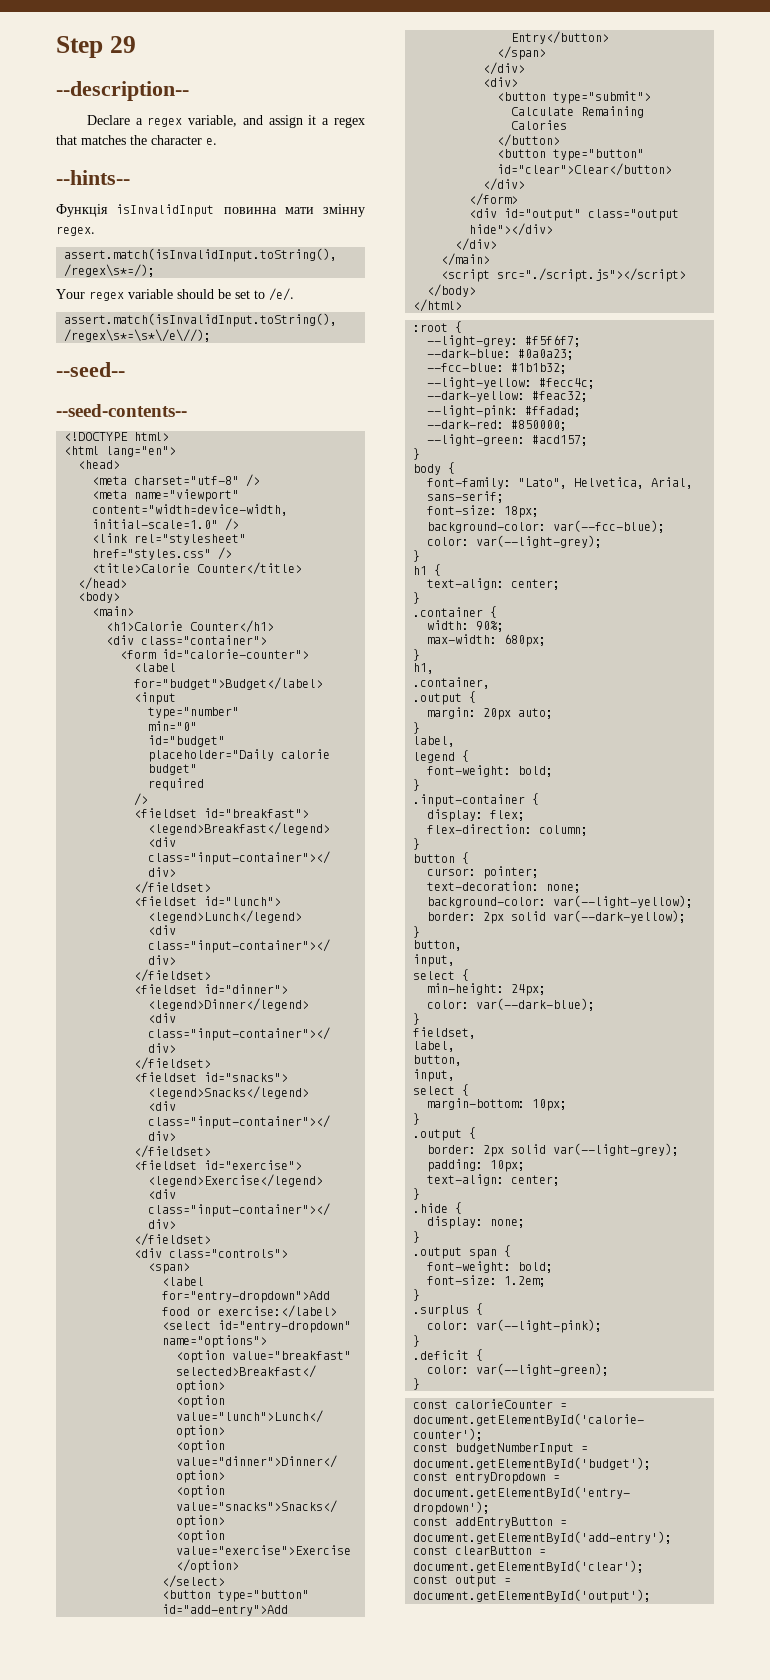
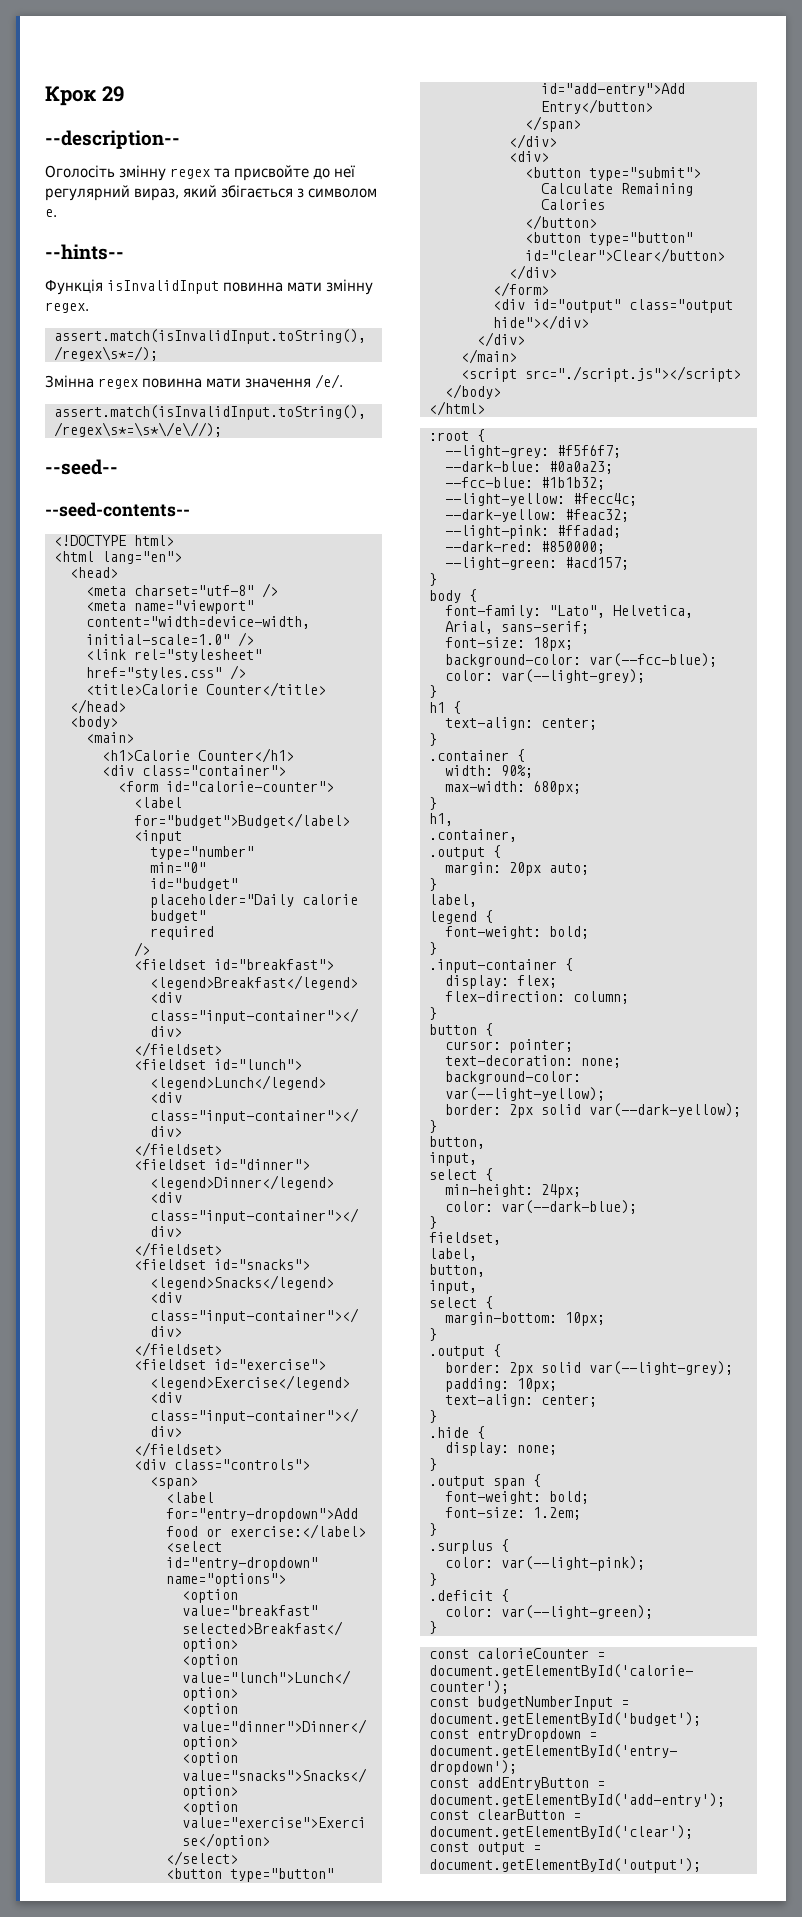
[56,36,103,58] Step -> [45,86,96,106] Крок
[86,115,365,128] [56,135,202,145] Declare a regex variable, and assign it a regex that matches the character -> [45,165,356,181] [45,185,378,201] Оголосіть змінну regex та присвойте до неї регулярний вираз, який збігається з символом
[56,289,265,301] Your regex variable should be set to -> [45,375,312,389] Змінна regex повинна мати значення

